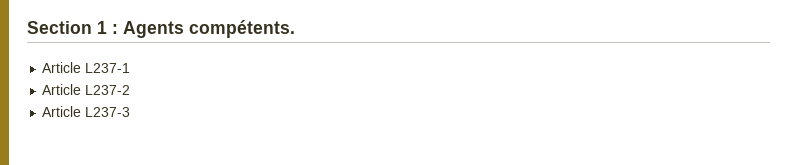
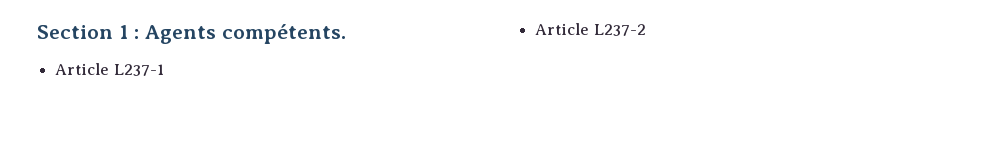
[42,106,131,117] // Article L237-3 -> (646, 30) none

